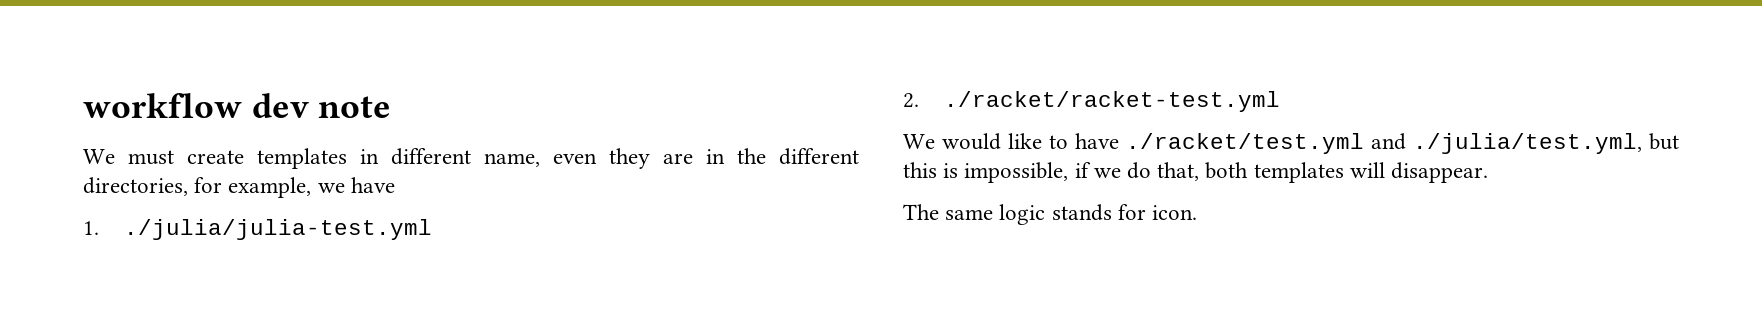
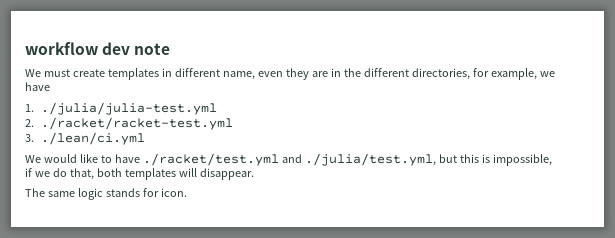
(1281, 101) none -> [25,132,145,145] // 3. ./lean/ci.yml

